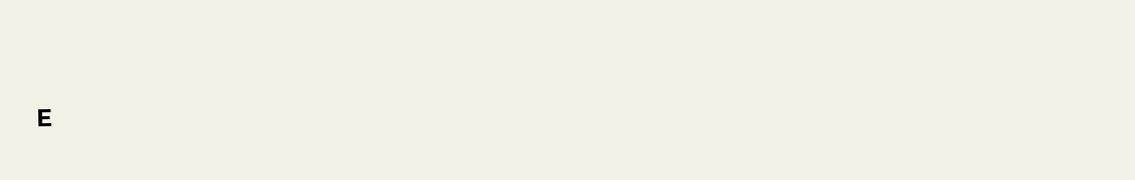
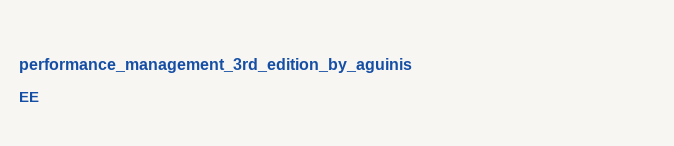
[36,109,53,127] E -> [19,58,412,73] [19,92,39,102] performance_management_3rd_edition_by_aguinis // EE

